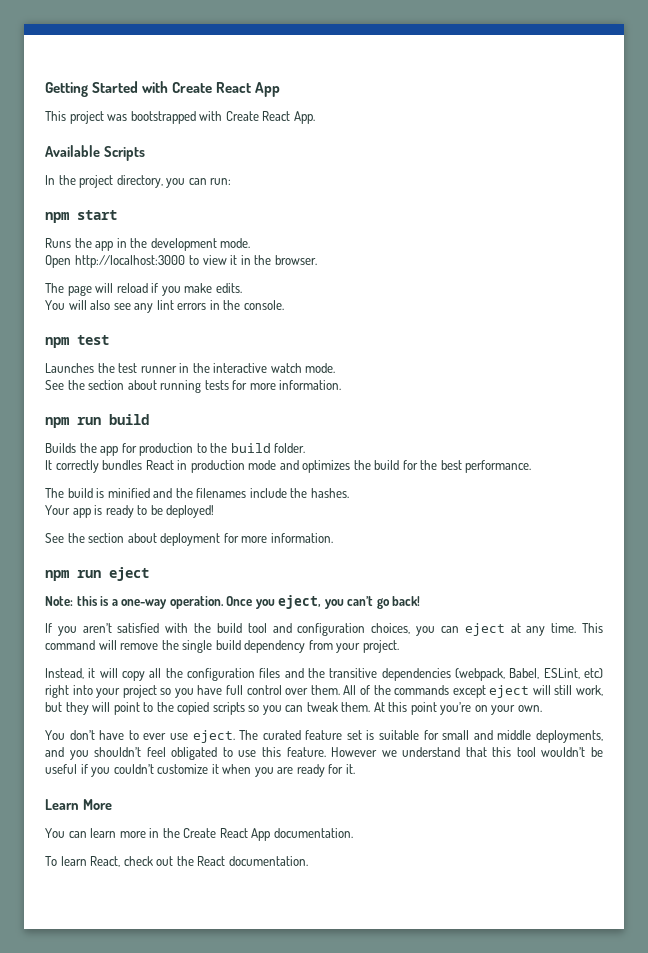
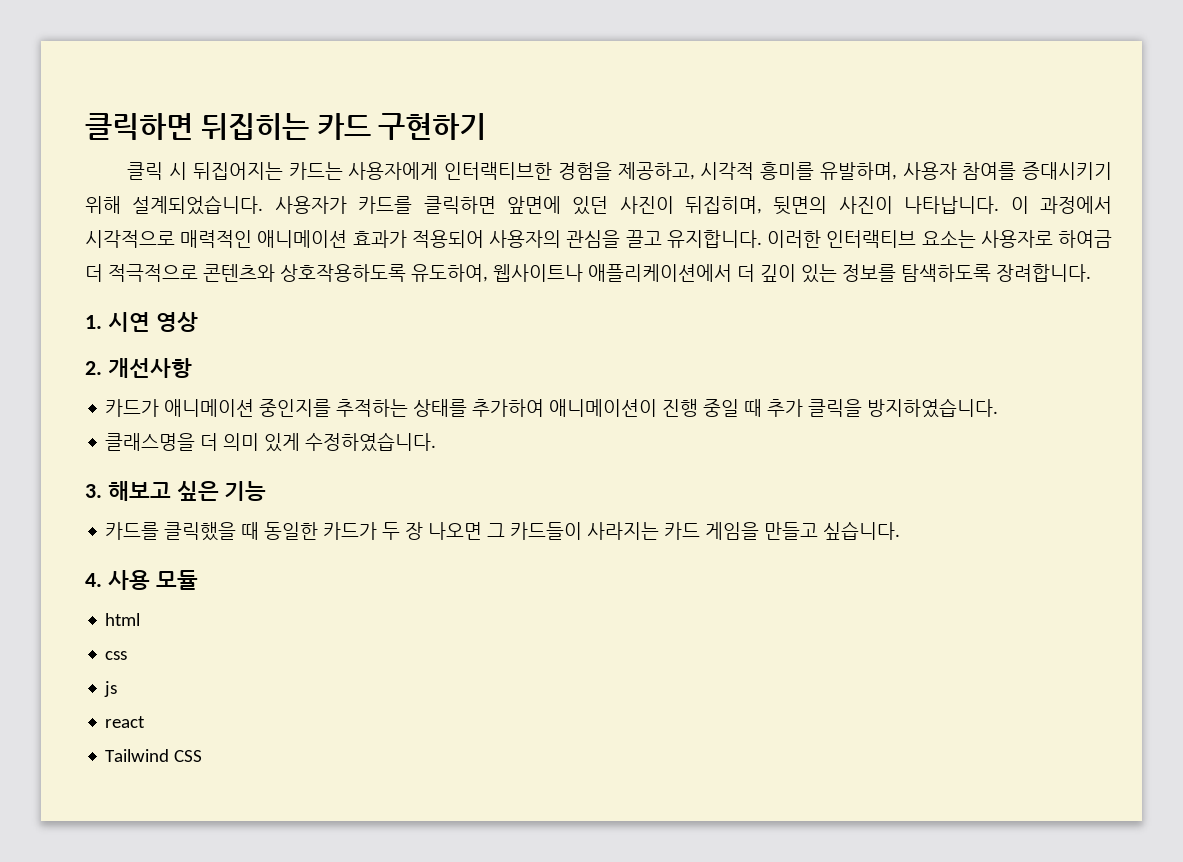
[45,81,281,97] [45,111,315,124] [45,145,145,161] [45,175,232,188] [45,210,117,223] [45,238,251,251] [45,255,317,268] [45,283,242,296] [45,300,284,313] [45,335,109,348] [45,363,336,373] [45,380,342,393] [45,414,149,428] [45,443,306,456] [45,460,532,473] [45,488,349,498] [45,505,215,518] [45,533,333,546] [45,567,149,581] [45,595,421,609] [45,623,603,636] [45,640,399,653] [45,668,603,681] [45,685,603,698] [45,702,542,715] [45,730,603,743] [45,747,603,760] [45,764,355,777] [45,799,112,810] [45,828,353,841] [45,856,308,867] Getting Started with Create React App // This project was bootstrapped with Create React App. // Available Scripts // In the project directory, you can run: // npm start // Runs the app in the development mode. // Open http://localhost:3000 to view it in the browser. // The page will reload if you make edits. // You will also see any lint errors in the console. // npm test // Launches the test runner in the interactive watch mode. // See the section about running tests for more information. // npm run build // Builds the app for production to the build folder. // It correctly bundles React in production mode and optimizes the build for the best performance. // The build is minified and the filenames include the hashes. // Your app is ready to be deployed! // See the section about deployment for more information. // npm run eject // Note: this is a one-way operation. Once you eject, you can’t go back! // If you aren’t satisfied with the build tool and configuration choices, you can eject at any time. This command will remove the single build dependency from your project. // Instead, it will copy all the configuration files and the transitive dependencies (webpack, Babel, ESLint, etc) right into your project so you have full control over them. All of the commands except eject will still work, but they will point to the copied scripts so you can tweak them. At this point you’re on your own. // You don’t have to ever use eject. The curated feature set is suitable for small and middle deployments, and you shouldn’t feel obligated to use this feature. However we understand that this tool wouldn’t be useful if you couldn’t customize it when you are ready for it. // Learn More // You can learn more in the Create React App documentation. // To learn React, check out the React documentation. -> [85,113,487,140] [127,162,1112,180] [85,195,1112,215] [85,230,1113,248] [85,264,1091,283] [85,312,198,332] [85,358,192,378] [105,398,999,418] [105,432,437,452] [85,481,267,501] [105,521,901,541] [85,570,198,590] [105,613,141,626] [105,651,128,660] [104,681,118,697] [105,716,146,728] [105,749,203,762] 클릭하면 뒤집히는 카드 구현하기 // 클릭 시 뒤집어지는 카드는 사용자에게 인터랙티브한 경험을 제공하고, 시각적 흥미를 유발하며, 사용자 참여를 증대시키기 위해 설계되었습니다. 사용자가 카드를 클릭하면 앞면에 있던 사진이 뒤집히며, 뒷면의 사진이 나타납니다. 이 과정에서 시각적으로 매력적인 애니메이션 효과가 적용되어 사용자의 관심을 끌고 유지합니다. 이러한 인터랙티브 요소는 사용자로 하여금 더 적극적으로 콘텐츠와 상호작용하도록 유도하여, 웹사이트나 애플리케이션에서 더 깊이 있는 정보를 탐색하도록 장려합니다. // 1. 시연 영상 // 2. 개선사항 // 카드가 애니메이션 중인지를 추적하는 상태를 추가하여 애니메이션이 진행 중일 때 추가 클릭을 방지하였습니다. // 클래스명을 더 의미 있게 수정하였습니다. // 3. 해보고 싶은 기능 // 카드를 클릭했을 때 동일한 카드가 두 장 나오면 그 카드들이 사라지는 카드 게임을 만들고 싶습니다. // 4. 사용 모듈 // html // css // js // react // Tailwind CSS

